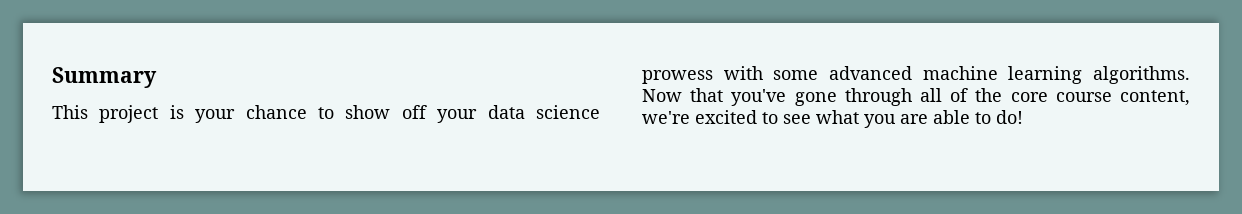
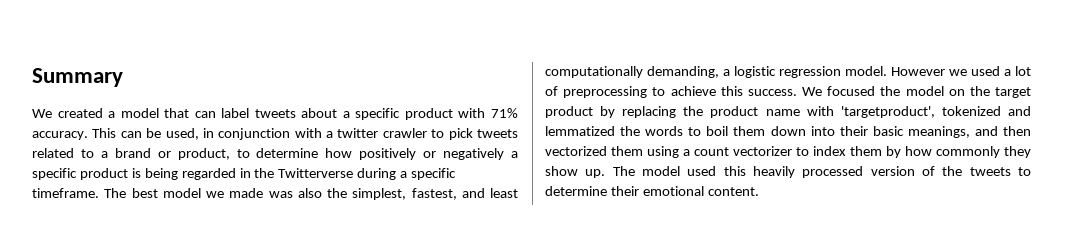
[52,105,600,123] [642,66,1190,84] [642,88,1190,106] [642,110,1023,128] This project is your chance to show off your data science prowess with some advanced machine learning algorithms. Now that you've gone through all of the core course content, we're excited to see what you are able to do! -> [32,108,519,120] [32,128,518,140] [32,148,518,160] [32,168,457,180] [32,188,518,200] [545,66,1031,78] [545,86,1031,98] [545,106,1031,118] [545,126,1031,138] [545,146,1031,158] [545,166,1031,178] [545,186,759,196] We created a model that can label tweets about a specific product with 71% accuracy. This can be used, in conjunction with a twitter crawler to pick tweets related to a brand or product, to determine how positively or negatively a specific product is being regarded in the Twitterverse during a specific timeframe. The best model we made was also the simplest, fastest, and least computationally demanding, a logistic regression model. However we used a lot of preprocessing to achieve this success. We focused the model on the target product by replacing the product name with 'targetproduct', tokenized and lemmatized the words to boil them down into their basic meanings, and then vectorized them using a count vectorizer to index them by how commonly they show up. The model used this heavily processed version of the tweets to determine their emotional content.

